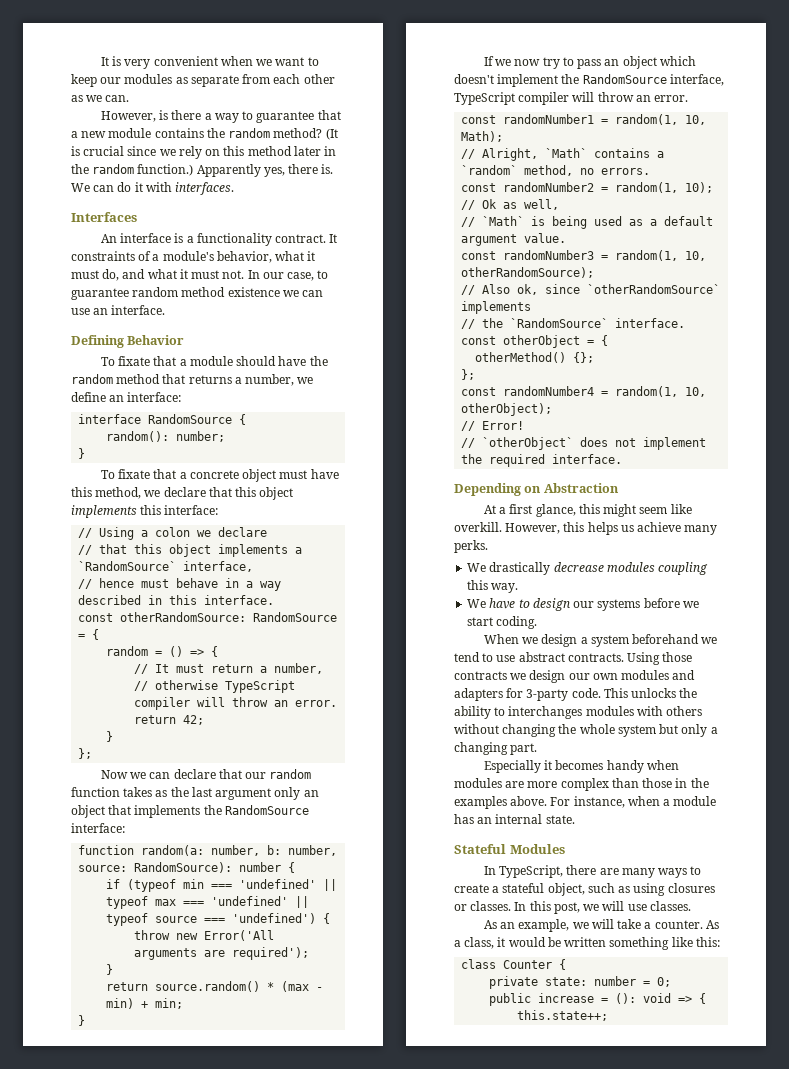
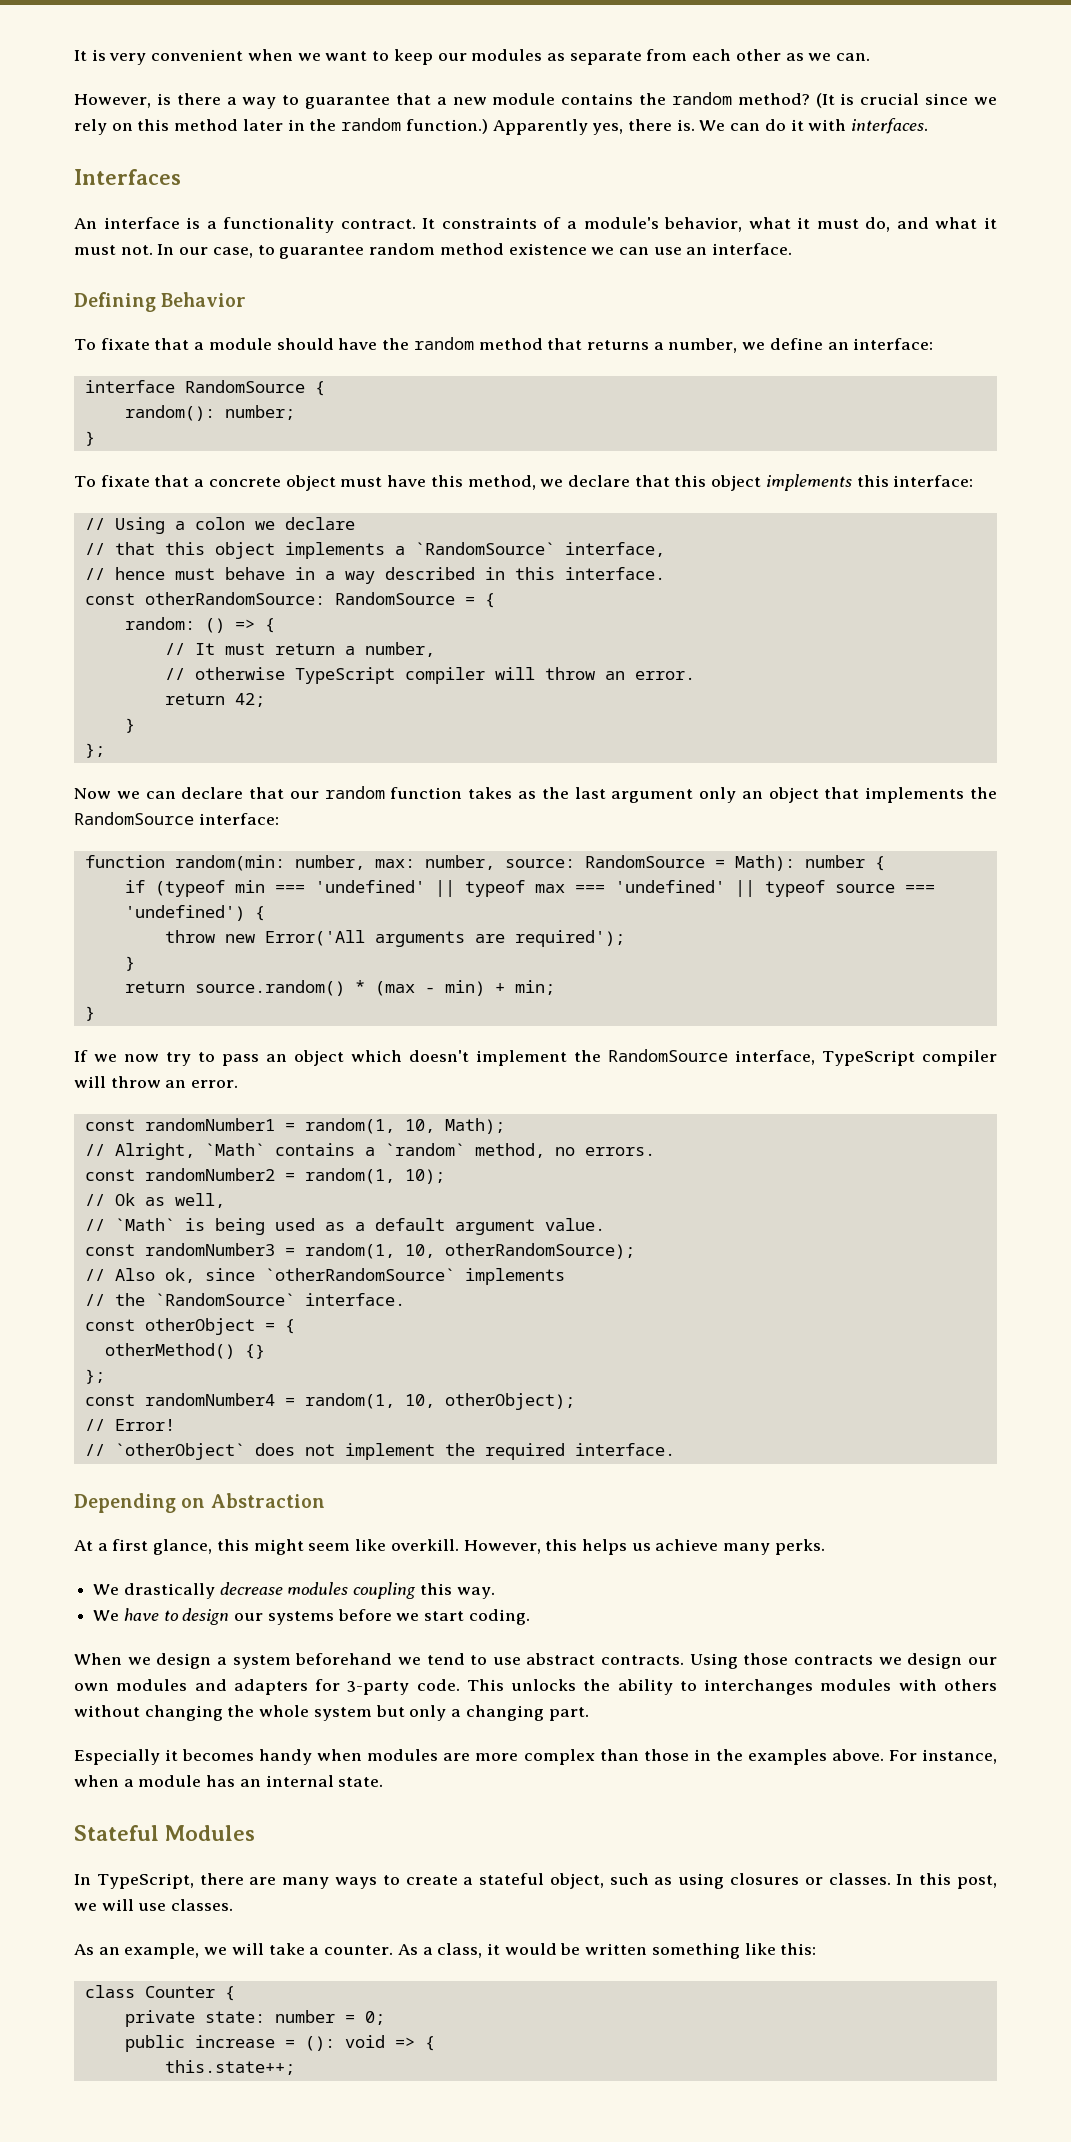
[106,646,163,656] random = -> [124,617,195,630] random:
[141,845,338,856] [78,862,233,873] random(a: number, b: number, source: RandomSource): -> [174,855,795,871] random(min: number, max: number, source: RandomSource = Math):
[573,352,595,363] {}; -> [244,1344,265,1359] {}

